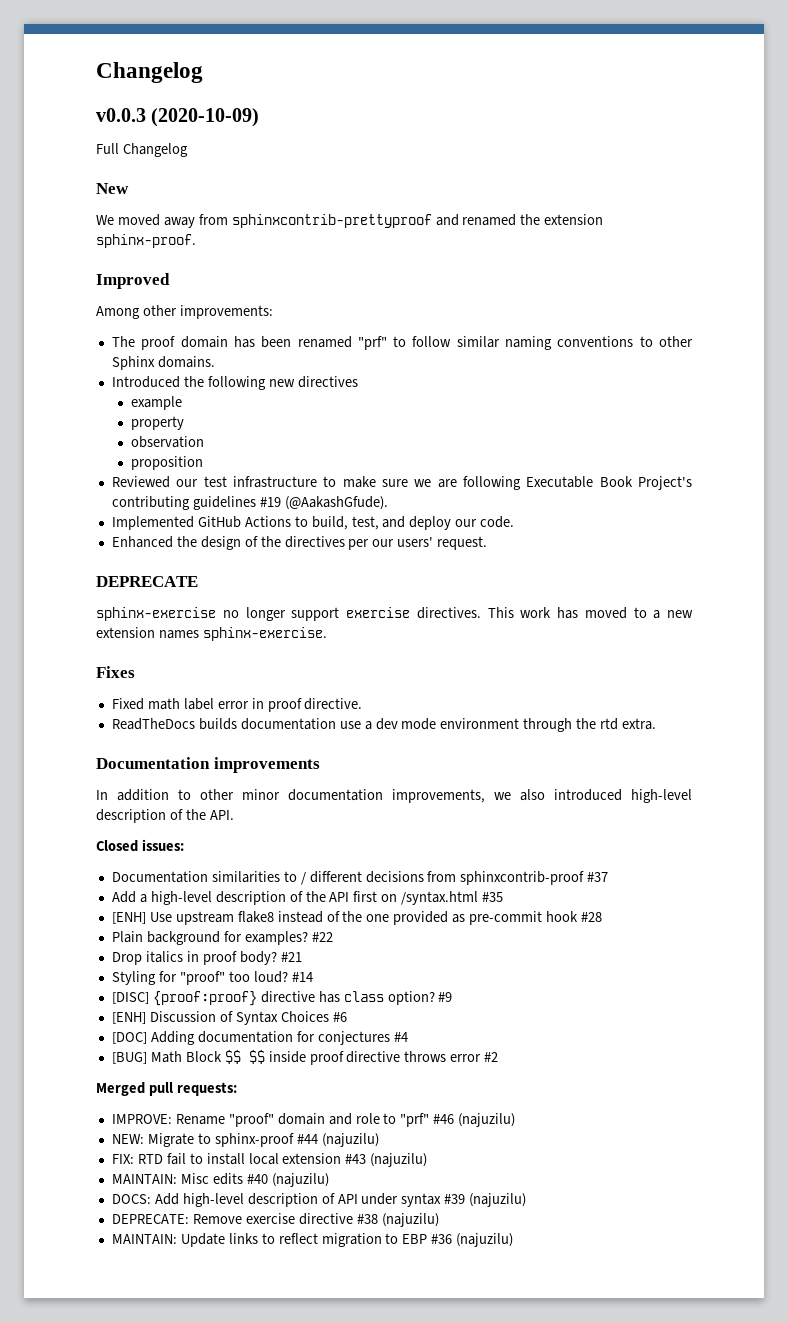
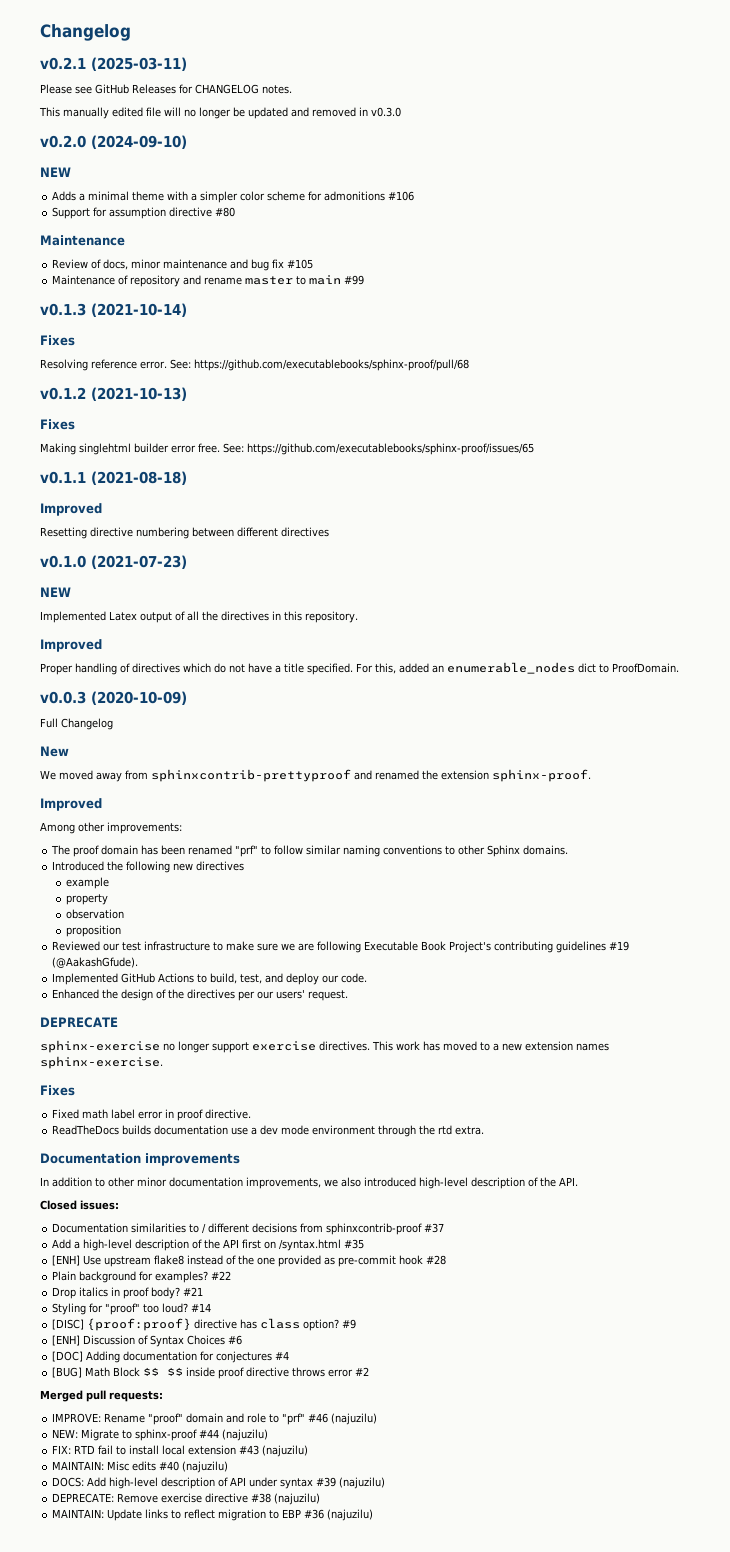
[96,62,203,83] Changelog -> [40,24,131,41] [40,57,187,71] [40,84,292,94] [39,107,401,119] [40,135,187,149] [40,167,71,177] [52,191,415,203] [52,207,236,219] [40,235,125,246] [52,259,314,271] [52,275,365,287] [40,303,187,317] [40,335,75,346] [40,359,469,371] [40,387,187,401] [40,419,75,430] [40,443,534,455] [40,471,187,485] [40,503,102,516] [40,527,329,539] [40,555,187,569] [40,587,71,597] [40,611,358,623] [40,639,102,652] [40,662,679,675] Changelog // v0.2.1 (2025-03-11) // Please see GitHub Releases for CHANGELOG notes. // This manually edited file will no longer be updated and removed in v0.3.0 // v0.2.0 (2024-09-10) // NEW // Adds a minimal theme with a simpler color scheme for admonitions #106 // Support for assumption directive #80 // Maintenance // Review of docs, minor maintenance and bug fix #105 // Maintenance of repository and rename master to main #99 // v0.1.3 (2021-10-14) // Fixes // Resolving reference error. See: https://github.com/executablebooks/sphinx-proof/pull/68 // v0.1.2 (2021-10-13) // Fixes // Making singlehtml builder error free. See: https://github.com/executablebooks/sphinx-proof/issues/65 // v0.1.1 (2021-08-18) // Improved // Resetting directive numbering between different directives // v0.1.0 (2021-07-23) // NEW // Implemented Latex output of all the directives in this repository. // Improved // Proper handling of directives which do not have a title specified. For this, added an enumerable_nodes dict to ProofDomain.

